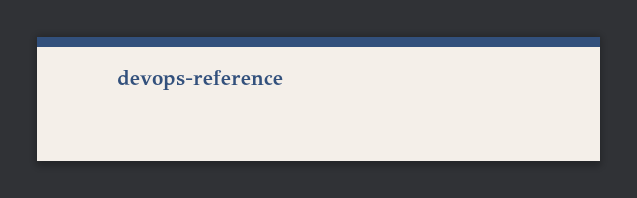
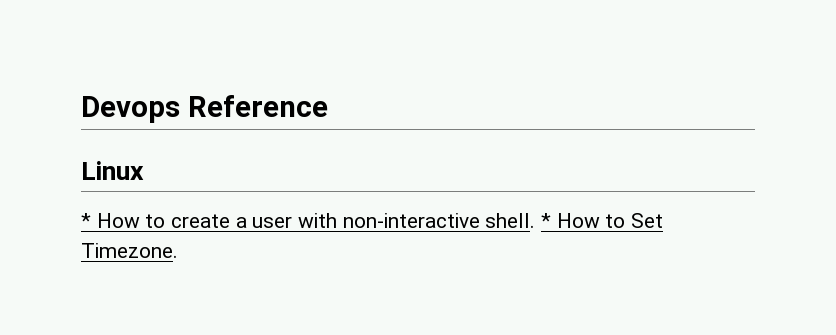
[117,70,283,90] devops-reference -> [81,95,328,123] [81,161,144,180] [81,213,664,228] [81,243,178,258] Devops Reference // Linux // * How to create a user with non-interactive shell. * How to Set Timezone.

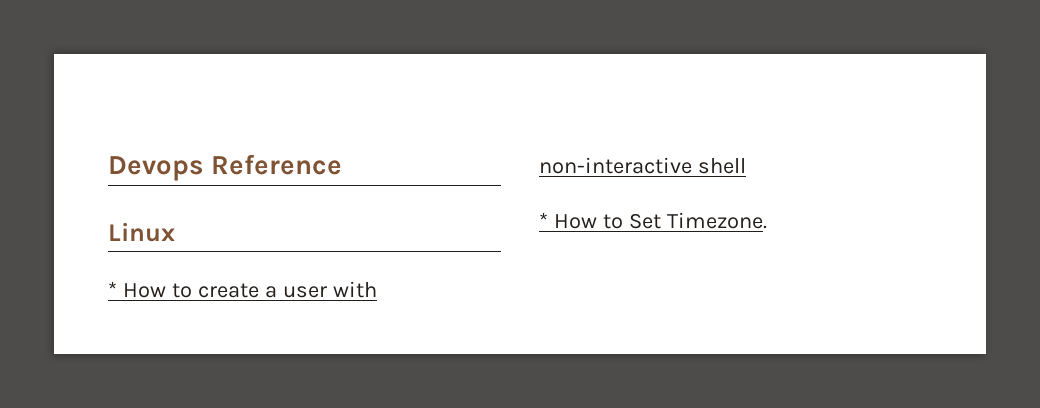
[485,213,536,228] shell. -> [697,158,746,174] shell //

